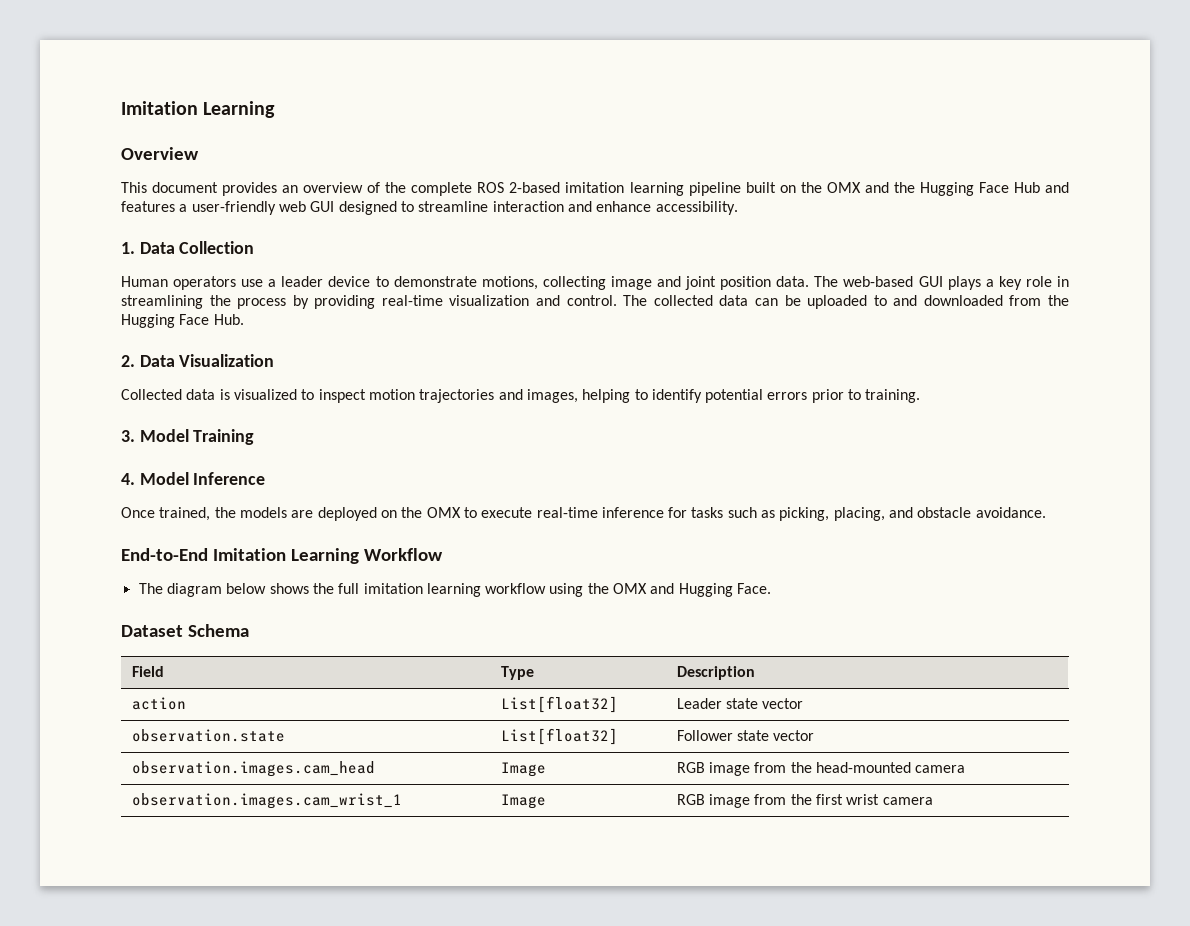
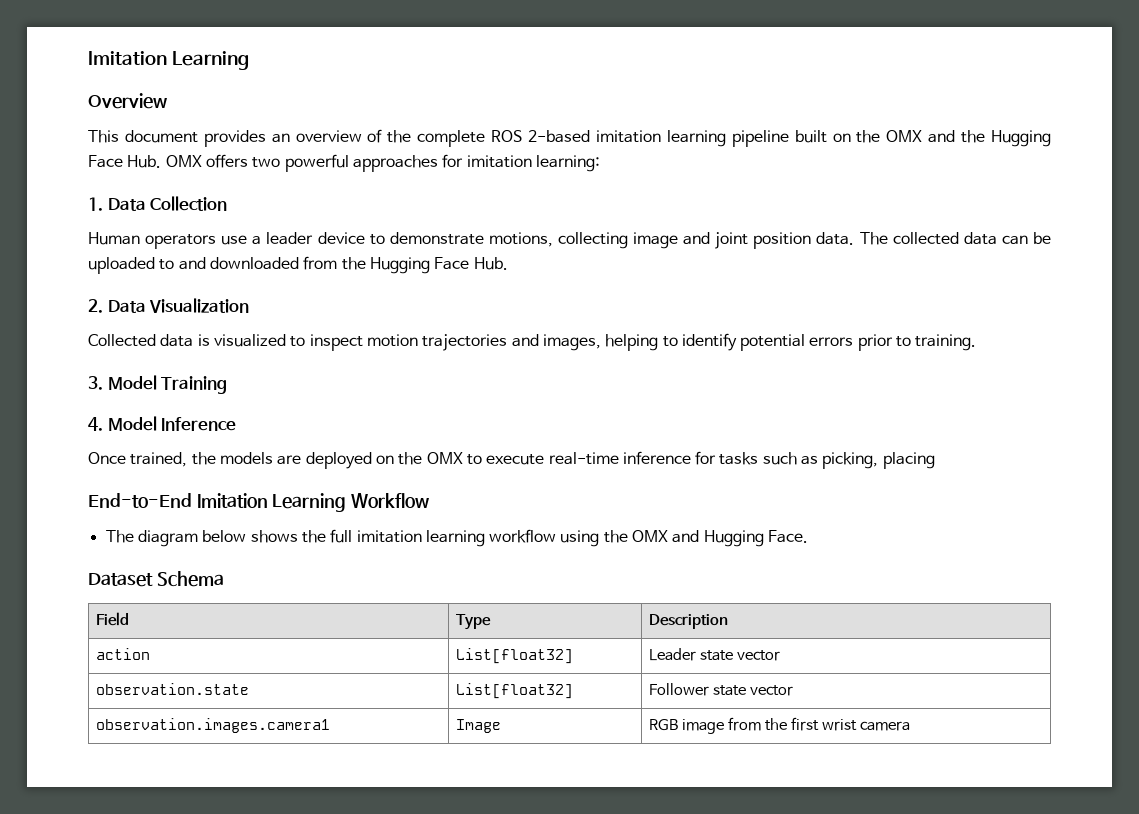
[1013,182,1069,193] [121,201,738,215] Hub and features a user-friendly web GUI designed to streamline interaction and enhance accessibility. -> [127,154,600,172] Hub. OMX offers two powerful approaches for imitation learning:
[843,276,1070,290] [121,295,648,309] web-based GUI plays a key role in streamlining the process by providing real-time visualization and control. The -> (888, 238) none
[833,507,1046,521] placing, and obstacle avoidance. -> [882,452,935,469] placing
[131,761,375,777] [500,762,546,777] [676,762,966,776] [131,793,402,809] observation.images.cam_head | Image | RGB image from the head-mounted camera // observation.images.cam_wrist_1 -> [96,718,331,733] observation.images.camera1

